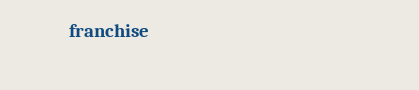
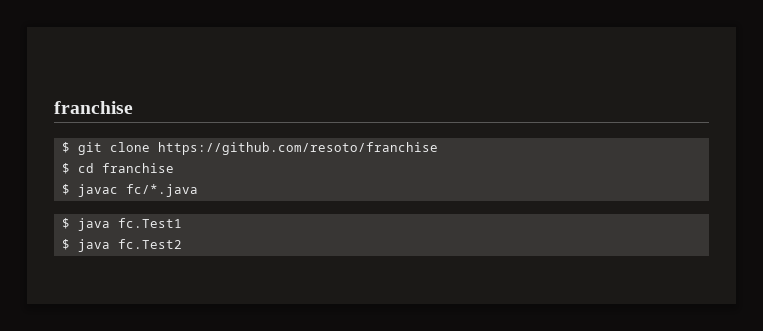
[69,24,149,37] franchise -> [54,101,133,114] [62,142,439,155] [62,163,175,174] [62,184,199,197] [62,218,183,231] [62,239,183,252] franchise // $ git clone https://github.com/resoto/franchise // $ cd franchise // $ javac fc/*.java // $ java fc.Test1 // $ java fc.Test2

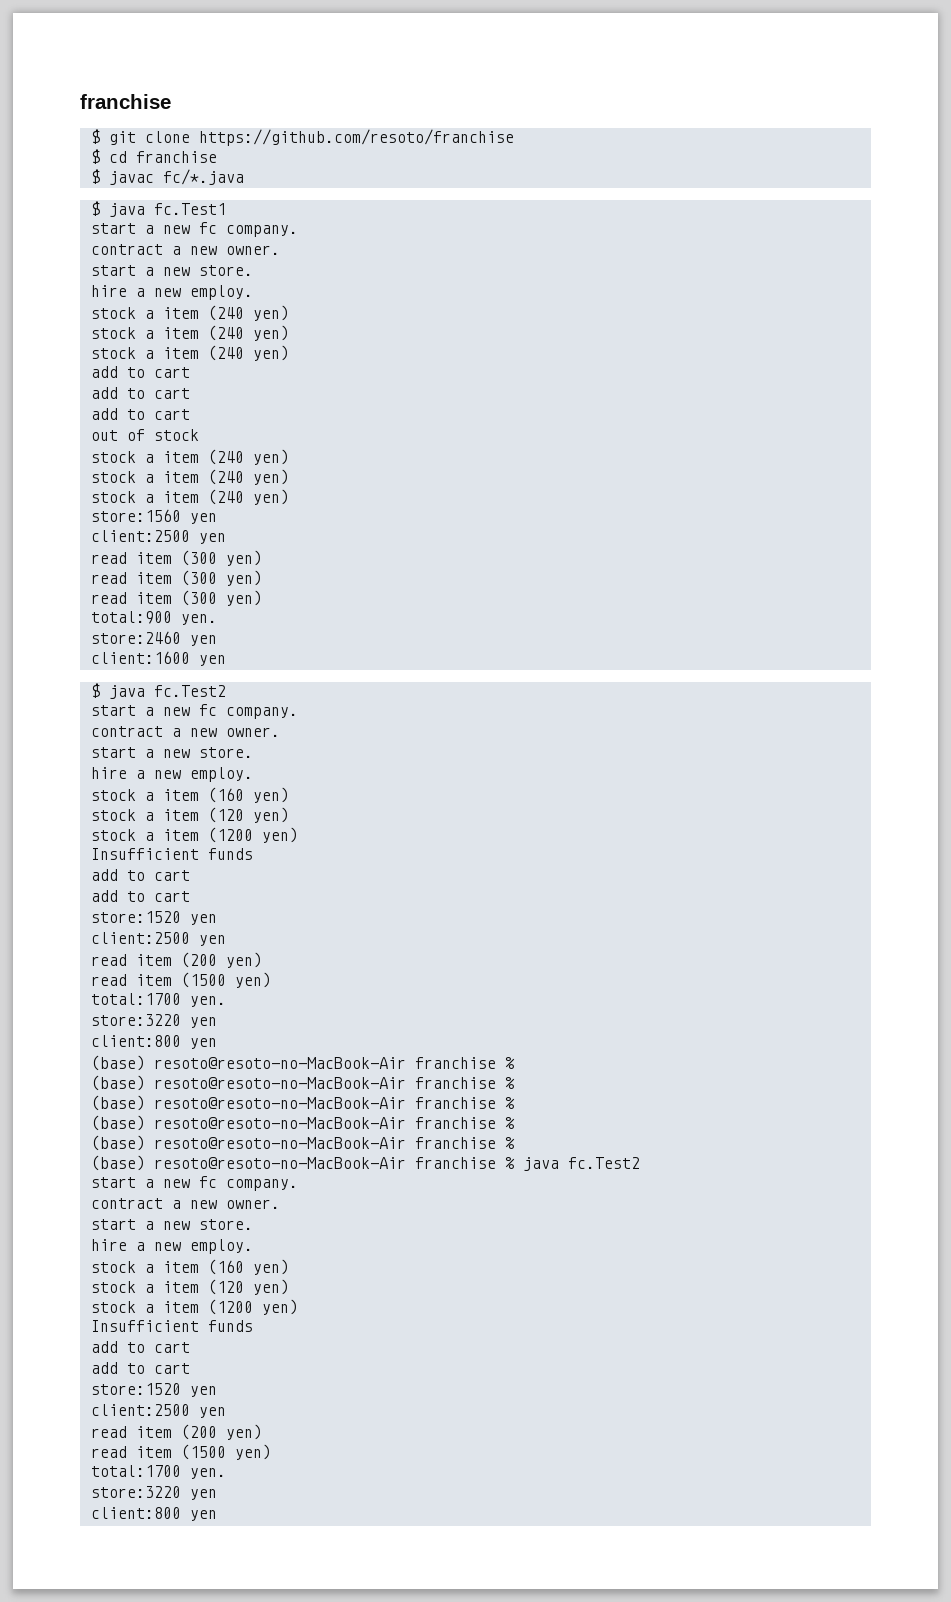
[62,239,183,252] $ java fc.Test2 -> [90,222,298,237] [90,244,280,255] [90,265,253,276] [90,285,253,300] [90,305,289,321] [90,325,289,341] [90,345,289,361] [90,366,190,378] [90,387,190,399] [90,408,190,420] [90,429,199,441] [90,449,289,465] [90,469,289,485] [90,489,289,505] [90,509,217,524] [90,530,226,544] [90,550,262,566] [90,570,262,586] [90,590,262,606] [90,611,217,625] [90,631,217,646] [90,651,226,666] [90,683,226,699] [90,704,298,719] [90,726,280,737] [90,747,253,758] [90,767,253,782] [90,787,289,803] [90,807,289,823] [90,827,298,843] [90,848,253,860] [90,869,190,881] [90,890,190,902] [90,911,217,925] [90,932,226,946] [90,952,262,968] [90,972,271,988] [90,993,226,1007] [90,1014,217,1028] [90,1035,217,1049] [90,1055,515,1071] [90,1075,515,1091] [90,1095,515,1111] [90,1115,515,1131] [90,1135,515,1151] [90,1155,640,1171] [90,1176,298,1191] [90,1198,280,1209] [90,1219,253,1230] [90,1239,253,1254] [90,1259,289,1275] [90,1279,289,1295] [90,1299,298,1315] [90,1320,253,1332] [90,1341,190,1353] [90,1362,190,1374] [90,1383,217,1397] [90,1404,226,1418] [90,1424,262,1440] [90,1444,271,1460] [90,1465,226,1479] [90,1486,217,1500] [90,1507,217,1521] start a new fc company. // contract a new owner. // start a new store. // hire a new employ. // stock a item (240 yen) // stock a item (240 yen) // stock a item (240 yen) // add to cart // add to cart // add to cart // out of stock // stock a item (240 yen) // stock a item (240 yen) // stock a item (240 yen) // store:1560 yen // client:2500 yen // read item (300 yen) // read item (300 yen) // read item (300 yen) // total:900 yen. // store:2460 yen // client:1600 yen // $ java fc.Test2 // start a new fc company. // contract a new owner. // start a new store. // hire a new employ. // stock a item (160 yen) // stock a item (120 yen) // stock a item (1200 yen) // Insufficient funds // add to cart // add to cart // store:1520 yen // client:2500 yen // read item (200 yen) // read item (1500 yen) // total:1700 yen. // store:3220 yen // client:800 yen // (base) resoto@resoto-no-MacBook-Air franchise % // (base) resoto@resoto-no-MacBook-Air franchise % // (base) resoto@resoto-no-MacBook-Air franchise % // (base) resoto@resoto-no-MacBook-Air franchise % // (base) resoto@resoto-no-MacBook-Air franchise % // (base) resoto@resoto-no-MacBook-Air franchise % java fc.Test2 // start a new fc company. // contract a new owner. // start a new store. // hire a new employ. // stock a item (160 yen) // stock a item (120 yen) // stock a item (1200 yen) // Insufficient funds // add to cart // add to cart // store:1520 yen // client:2500 yen // read item (200 yen) // read item (1500 yen) // total:1700 yen. // store:3220 yen // client:800 yen

